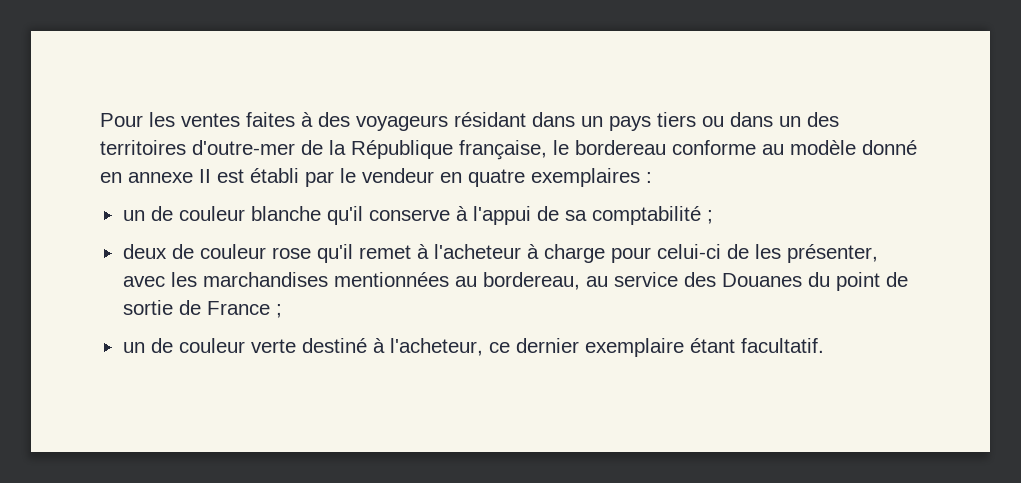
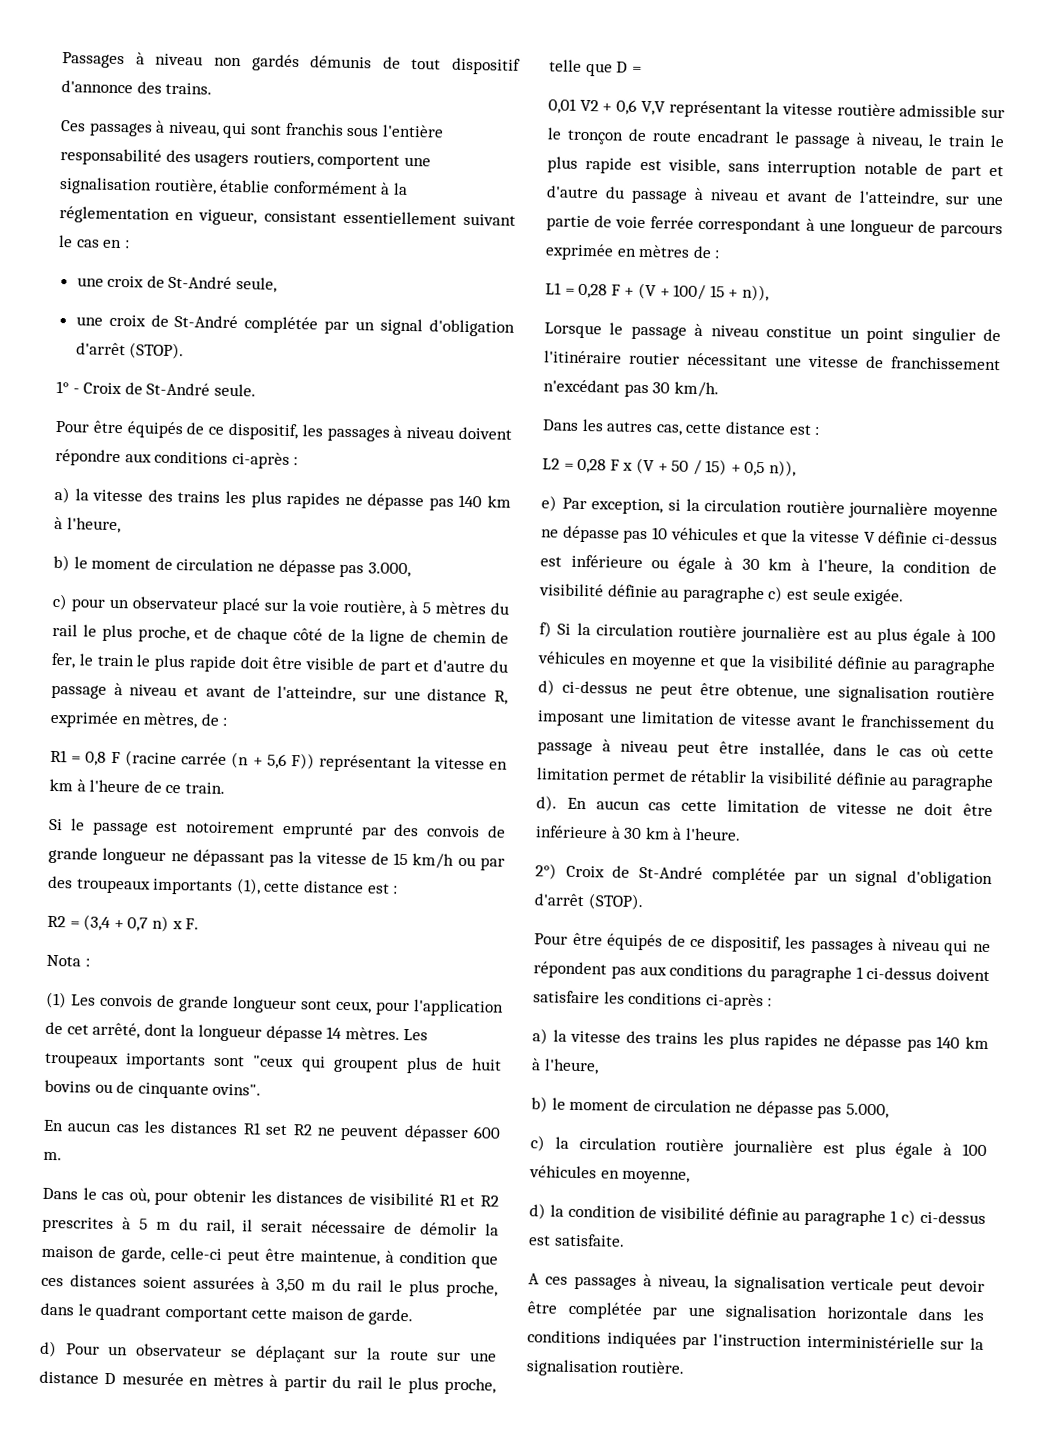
[100,112,839,131] [100,140,917,160] [100,168,652,187] [122,206,713,225] [122,244,878,263] [122,272,908,291] [122,300,282,318] [122,338,824,357] Pour les ventes faites à des voyageurs résidant dans un pays tiers ou dans un des territoires d'outre-mer de la République française, le bordereau conforme au modèle donné en annexe II est établi par le vendeur en quatre exemplaires : // un de couleur blanche qu'il conserve à l'appui de sa comptabilité ; // deux de couleur rose qu'il remet à l'acheteur à charge pour celui-ci de les présenter, avec les marchandises mentionnées au bordereau, au service des Douanes du point de sortie de France ; // un de couleur verte destiné à l'acheteur, ce dernier exemplaire étant facultatif. -> [62,52,521,75] [61,80,213,95] [60,120,444,139] [60,148,431,170] [59,177,408,195] [59,206,516,226] [58,235,130,249] [76,275,278,293] [75,314,516,337] [75,342,185,360] [56,380,256,397] [55,420,512,442] [55,448,299,469] [54,486,511,511] [54,516,121,534] [53,554,411,578] [52,593,510,616] [52,623,510,646] [51,652,509,676] [51,683,508,705] [50,710,228,729] [50,749,508,773] [49,778,225,794] [49,818,506,840] [48,846,505,871] [48,875,399,896] [47,914,200,932] [46,954,90,967] [45,991,504,1017] [45,1021,429,1043] [44,1052,502,1074] [44,1079,262,1099] [43,1119,502,1143] [43,1151,62,1161] [42,1187,499,1207] [42,1216,500,1236] [41,1245,498,1269] [41,1274,498,1298] [40,1302,414,1326] [40,1340,497,1363] [39,1370,496,1395] [549,59,642,77] [548,98,1005,119] [547,127,1006,149] [547,156,1004,180] [546,185,1004,208] [546,215,1003,239] [545,243,721,261] [545,282,769,302] [544,322,1002,345] [544,350,1001,371] [543,379,719,398] [542,418,821,436] [542,457,797,477] [541,495,998,521] [541,525,998,546] [540,554,997,575] [539,583,905,606] [539,621,996,646] [537,651,996,676] [538,679,995,703] [537,710,995,730] [537,739,995,759] [536,767,994,792] [536,795,993,817] [535,825,741,841] [535,863,993,889] [534,893,644,911] [534,932,991,956] [533,961,990,983] [533,990,773,1011] [532,1028,989,1053] [531,1058,599,1075] [531,1096,889,1119] [530,1135,987,1160] [529,1165,691,1184] [529,1203,986,1227] [528,1233,625,1247] [528,1273,985,1296] [527,1301,984,1323] [527,1330,984,1350] [526,1359,685,1377] Passages à niveau non gardés démunis de tout dispositif d'annonce des trains. // Ces passages à niveau, qui sont franchis sous l'entière responsabilité des usagers routiers, comportent une signalisation routière, établie conformément à la réglementation en vigueur, consistant essentiellement suivant le cas en : // une croix de St-André seule, // une croix de St-André complétée par un signal d'obligation d'arrêt (STOP). // 1° - Croix de St-André seule. // Pour être équipés de ce dispositif, les passages à niveau doivent répondre aux conditions ci-après : // a) la vitesse des trains les plus rapides ne dépasse pas 140 km à l'heure, // b) le moment de circulation ne dépasse pas 3.000, // c) pour un observateur placé sur la voie routière, à 5 mètres du rail le plus proche, et de chaque côté de la ligne de chemin de fer, le train le plus rapide doit être visible de part et d'autre du passage à niveau et avant de l'atteindre, sur une distance R, exprimée en mètres, de : // R1 = 0,8 F (racine carrée (n + 5,6 F)) représentant la vitesse en km à l'heure de ce train. // Si le passage est notoirement emprunté par des convois de grande longueur ne dépassant pas la vitesse de 15 km/h ou par des troupeaux importants (1), cette distance est : // R2 = (3,4 + 0,7 n) x F. // Nota : // (1) Les convois de grande longueur sont ceux, pour l'application de cet arrêté, dont la longueur dépasse 14 mètres. Les troupeaux importants sont "ceux qui groupent plus de huit bovins ou de cinquante ovins". // En aucun cas les distances R1 set R2 ne peuvent dépasser 600 m. // Dans le cas où, pour obtenir les distances de visibilité R1 et R2 prescrites à 5 m du rail, il serait nécessaire de démolir la maison de garde, celle-ci peut être maintenue, à condition que ces distances soient assurées à 3,50 m du rail le plus proche, dans le quadrant comportant cette maison de garde. // d) Pour un observateur se déplaçant sur la route sur une distance D mesurée en mètres à partir du rail le plus proche, telle que D = // 0,01 V2 + 0,6 V,V représentant la vitesse routière admissible sur le tronçon de route encadrant le passage à niveau, le train le plus rapide est visible, sans interruption notable de part et d'autre du passage à niveau et avant de l'atteindre, sur une partie de voie ferrée correspondant à une longueur de parcours exprimée en mètres de : // L1 = 0,28 F + (V + 100/ 15 + n)), // Lorsque le passage à niveau constitue un point singulier de l'itinéraire routier nécessitant une vitesse de franchissement n'excédant pas 30 km/h. // Dans les autres cas, cette distance est : // L2 = 0,28 F x (V + 50 / 15) + 0,5 n)), // e) Par exception, si la circulation routière journalière moyenne ne dépasse pas 10 véhicules et que la vitesse V définie ci-dessus est inférieure ou égale à 30 km à l'heure, la condition de visibilité définie au paragraphe c) est seule exigée. // f) Si la circulation routière journalière est au plus égale à 100 véhicules en moyenne et que la visibilité définie au paragraphe d) ci-dessus ne peut être obtenue, une signalisation routière imposant une limitation de vitesse avant le franchissement du passage à niveau peut être installée, dans le cas où cette limitation permet de rétablir la visibilité définie au paragraphe d). En aucun cas cette limitation de vitesse ne doit être inférieure à 30 km à l'heure. // 2°) Croix de St-André complétée par un signal d'obligation d'arrêt (STOP). // Pour être équipés de ce dispositif, les passages à niveau qui ne répondent pas aux conditions du paragraphe 1 ci-dessus doivent satisfaire les conditions ci-après : // a) la vitesse des trains les plus rapides ne dépasse pas 140 km à l'heure, // b) le moment de circulation ne dépasse pas 5.000, // c) la circulation routière journalière est plus égale à 100 véhicules en moyenne, // d) la condition de visibilité définie au paragraphe 1 c) ci-dessus est satisfaite. // A ces passages à niveau, la signalisation verticale peut devoir être complétée par une signalisation horizontale dans les conditions indiquées par l'instruction interministérielle sur la signalisation routière.

